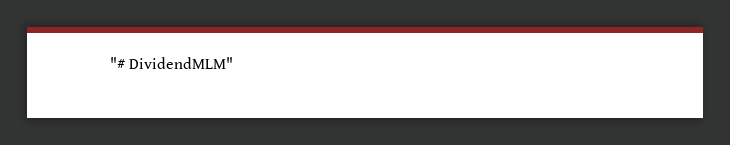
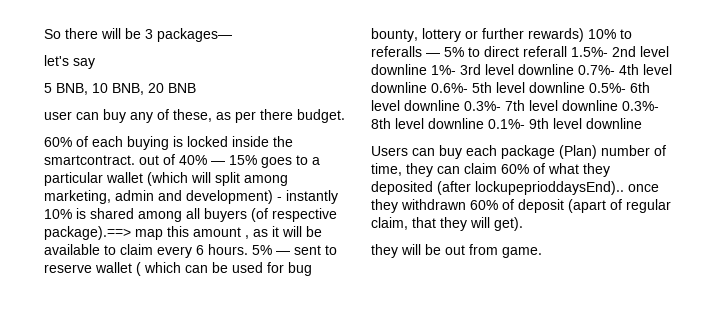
[110,57,234,69] "# DividendMLM" -> [44,28,232,42] [44,55,95,69] [44,83,196,95] [44,109,345,123] [44,136,293,150] [44,154,320,168] [44,172,288,186] [44,190,338,204] [44,208,337,222] [44,226,322,240] [44,244,337,258] [44,262,312,276] [371,28,632,42] [371,46,669,57] [371,64,672,75] [371,82,650,93] [371,100,659,111] [371,118,642,129] [371,145,666,159] [371,163,610,177] [371,181,659,195] [371,199,671,213] [371,217,523,231] [371,244,542,258] So there will be 3 packages— // let's say // 5 BNB, 10 BNB, 20 BNB // user can buy any of these, as per there budget. // 60% of each buying is locked inside the smartcontract. out of 40% — 15% goes to a particular wallet (which will split among marketing, admin and development) - instantly 10% is shared among all buyers (of respective package).==> map this amount , as it will be available to claim every 6 hours. 5% — sent to reserve wallet ( which can be used for bug bounty, lottery or further rewards) 10% to referalls — 5% to direct referall 1.5%- 2nd level downline 1%- 3rd level downline 0.7%- 4th level downline 0.6%- 5th level downline 0.5%- 6th level downline 0.3%- 7th level downline 0.3%- 8th level downline 0.1%- 9th level downline // Users can buy each package (Plan) number of time, they can claim 60% of what they deposited (after lockupeprioddaysEnd).. once they withdrawn 60% of deposit (apart of regular claim, that they will get). // they will be out from game.

